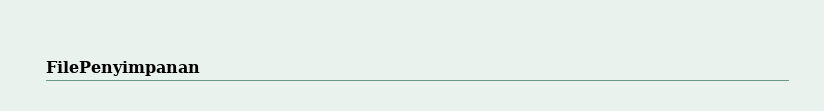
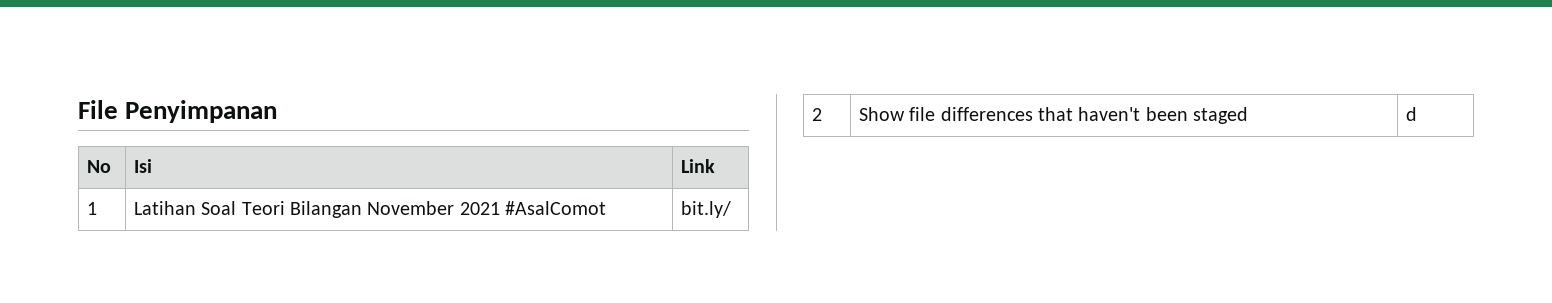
[46,61,200,76] FilePenyimpanan -> [78,100,278,123] [87,160,112,173] [134,159,153,173] [681,159,716,173] [87,202,98,215] [134,201,606,218] [681,201,732,218] [812,108,823,121] [859,107,1248,124] [1406,107,1418,121] File Penyimpanan // No | Isi | Link // 1 | Latihan Soal Teori Bilangan November 2021 #AsalComot | bit.ly/ // 2 | Show file differences that haven't been staged | d

